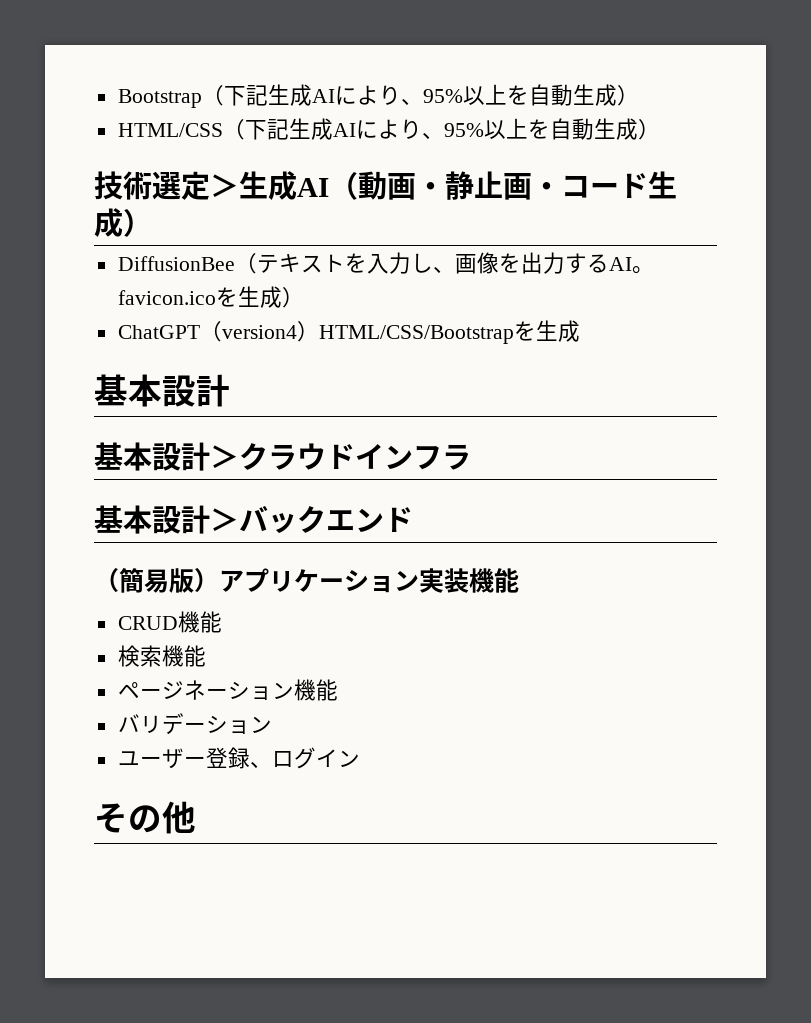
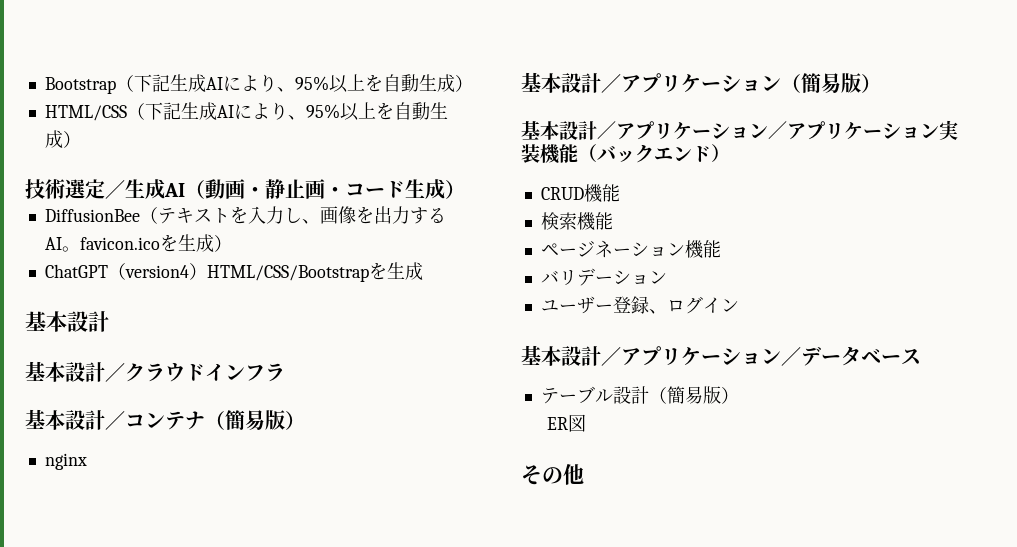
[210,174,239,197] ＞ -> [105,180,125,199] ／
[210,445,239,468] ＞ -> [105,363,125,382] ／
[210,506,413,533] [94,568,219,593] ＞バックエンド // （簡易版） -> [105,410,305,431] [44,453,87,470] [521,72,881,94] [521,121,787,140] ／コンテナ（簡易版） // nginx // 基本設計／アプリケーション（簡易版） // 基本設計／アプリケーション／
(519, 580) none -> [578,144,730,163] （バックエンド）
(360, 758) none -> [521,345,921,366] [540,386,739,404] [547,414,587,432] // 基本設計／アプリケーション／データベース // テーブル設計（簡易版） // ER図

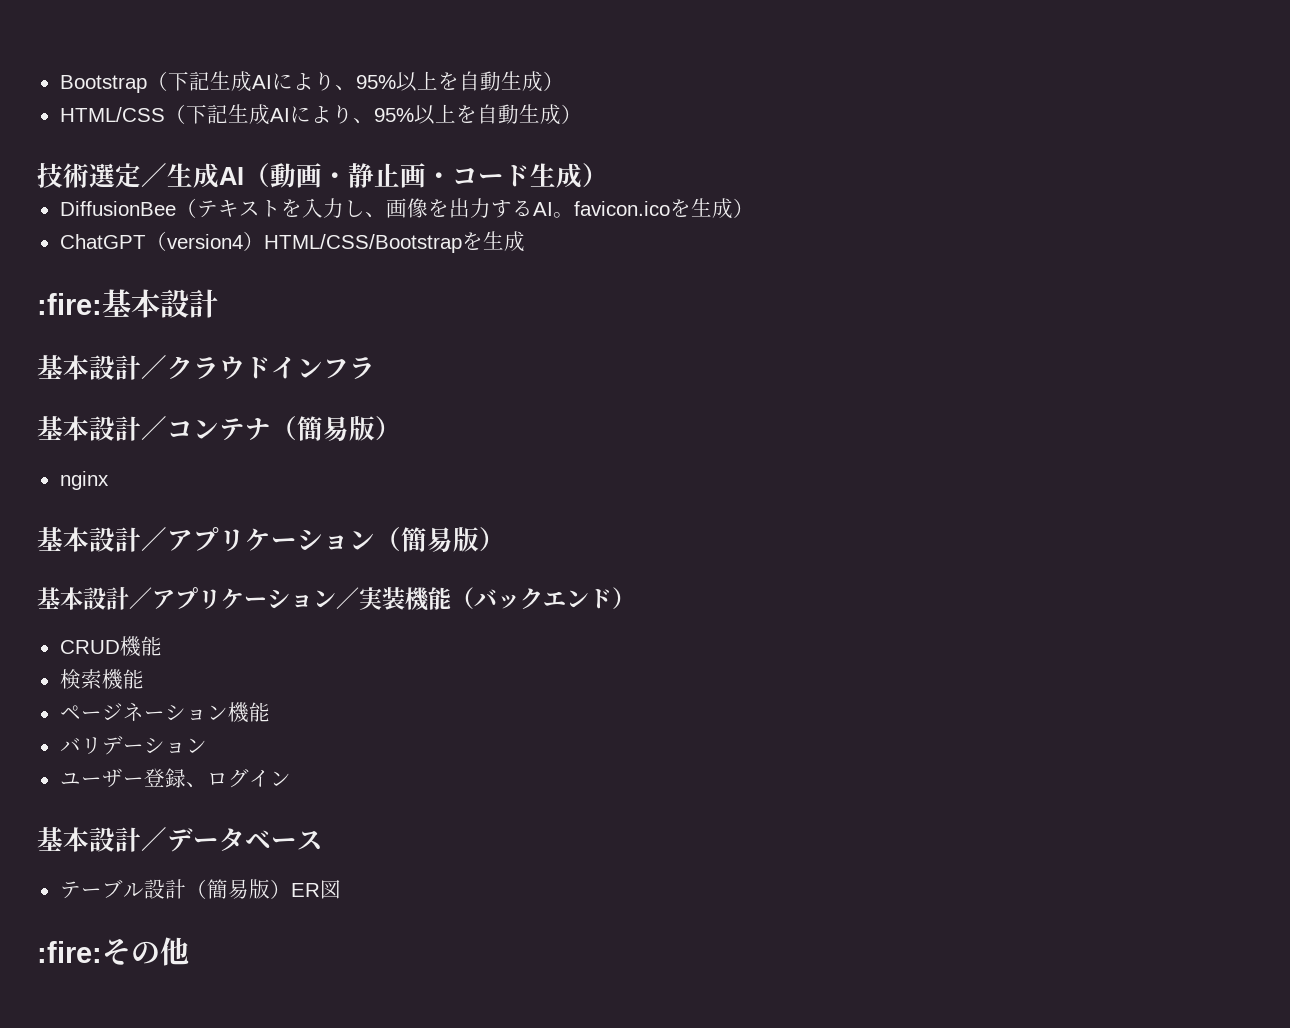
(423, 271) none -> [37,293,102,315] :fire:
[787,121,939,140] アプリケーション -> (359, 598) none
[621,346,801,366] アプリケーション／ -> (167, 839) none
(739, 395) // -> (291, 889) none
(587, 423) none -> [37,941,102,963] :fire:

